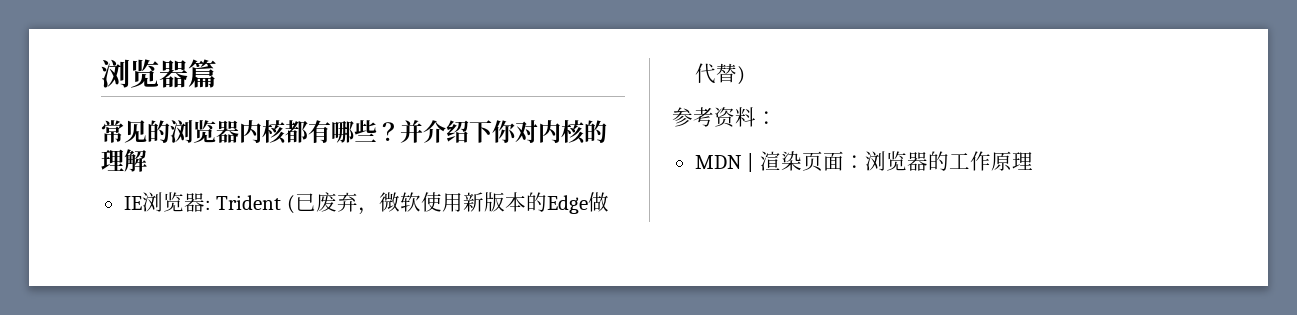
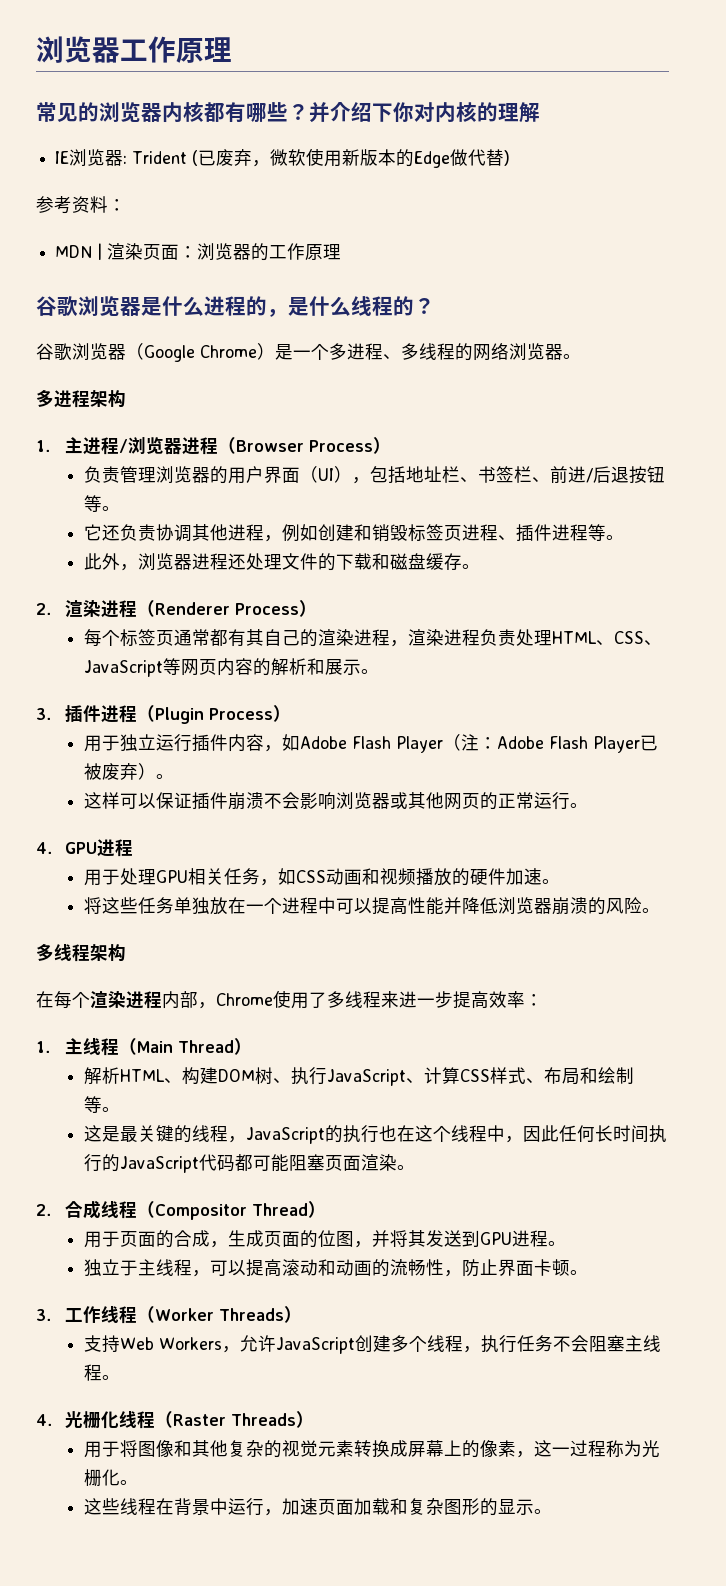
[101,59,217,88] 浏览器篇 -> [36,36,232,63] 浏览器工作原理
(1033, 161) none -> [36,296,435,317] [36,343,581,362] [36,389,126,408] [36,437,391,455] [84,466,666,484] [84,495,121,512] [84,524,625,542] [84,553,481,571] [36,600,317,618] [84,629,663,647] [84,658,380,677] [36,705,291,724] [84,734,659,753] [84,763,175,780] [84,792,589,810] [36,839,133,857] [84,868,561,886] [84,897,661,915] [36,943,126,962] [36,990,543,1009] [36,1037,252,1056] [84,1067,635,1086] [84,1096,121,1113] [84,1125,668,1144] [84,1154,416,1173] [36,1200,326,1220] [84,1230,567,1248] [84,1259,589,1277] [36,1305,302,1324] [84,1335,662,1354] [84,1364,121,1381] [36,1410,314,1429] [84,1440,661,1458] [84,1469,139,1486] [84,1498,553,1516] // 谷歌浏览器是什么进程的，是什么线程的？ // 谷歌浏览器（Google Chrome）是一个多进程、多线程的网络浏览器。 // 多进程架构 // 1.主进程/浏览器进程（Browser Process） // 负责管理浏览器的用户界面（UI），包括地址栏、书签栏、前进/后退按钮等。 // 它还负责协调其他进程，例如创建和销毁标签页进程、插件进程等。 // 此外，浏览器进程还处理文件的下载和磁盘缓存。 // 2.渲染进程（Renderer Process） // 每个标签页通常都有其自己的渲染进程，渲染进程负责处理HTML、CSS、JavaScript等网页内容的解析和展示。 // 3.插件进程（Plugin Process） // 用于独立运行插件内容，如Adobe Flash Player（注：Adobe Flash Player已被废弃）。 // 这样可以保证插件崩溃不会影响浏览器或其他网页的正常运行。 // 4. GPU进程 // 用于处理GPU相关任务，如CSS动画和视频播放的硬件加速。 // 将这些任务单独放在一个进程中可以提高性能并降低浏览器崩溃的风险。 // 多线程架构 // 在每个渲染进程内部，Chrome使用了多线程来进一步提高效率： // 1.主线程（Main Thread） // 解析HTML、构建DOM树、执行JavaScript、计算CSS样式、布局和绘制等。 // 这是最关键的线程，JavaScript的执行也在这个线程中，因此任何长时间执行的JavaScript代码都可能阻塞页面渲染。 // 2.合成线程（Compositor Thread） // 用于页面的合成，生成页面的位图，并将其发送到GPU进程。 // 独立于主线程，可以提高滚动和动画的流畅性，防止界面卡顿。 // 3.工作线程（Worker Threads） // 支持Web Workers，允许JavaScript创建多个线程，执行任务不会阻塞主线程。 // 4.光栅化线程（Raster Threads） // 用于将图像和其他复杂的视觉元素转换成屏幕上的像素，这一过程称为光栅化。 // 这些线程在背景中运行，加速页面加载和复杂图形的显示。

